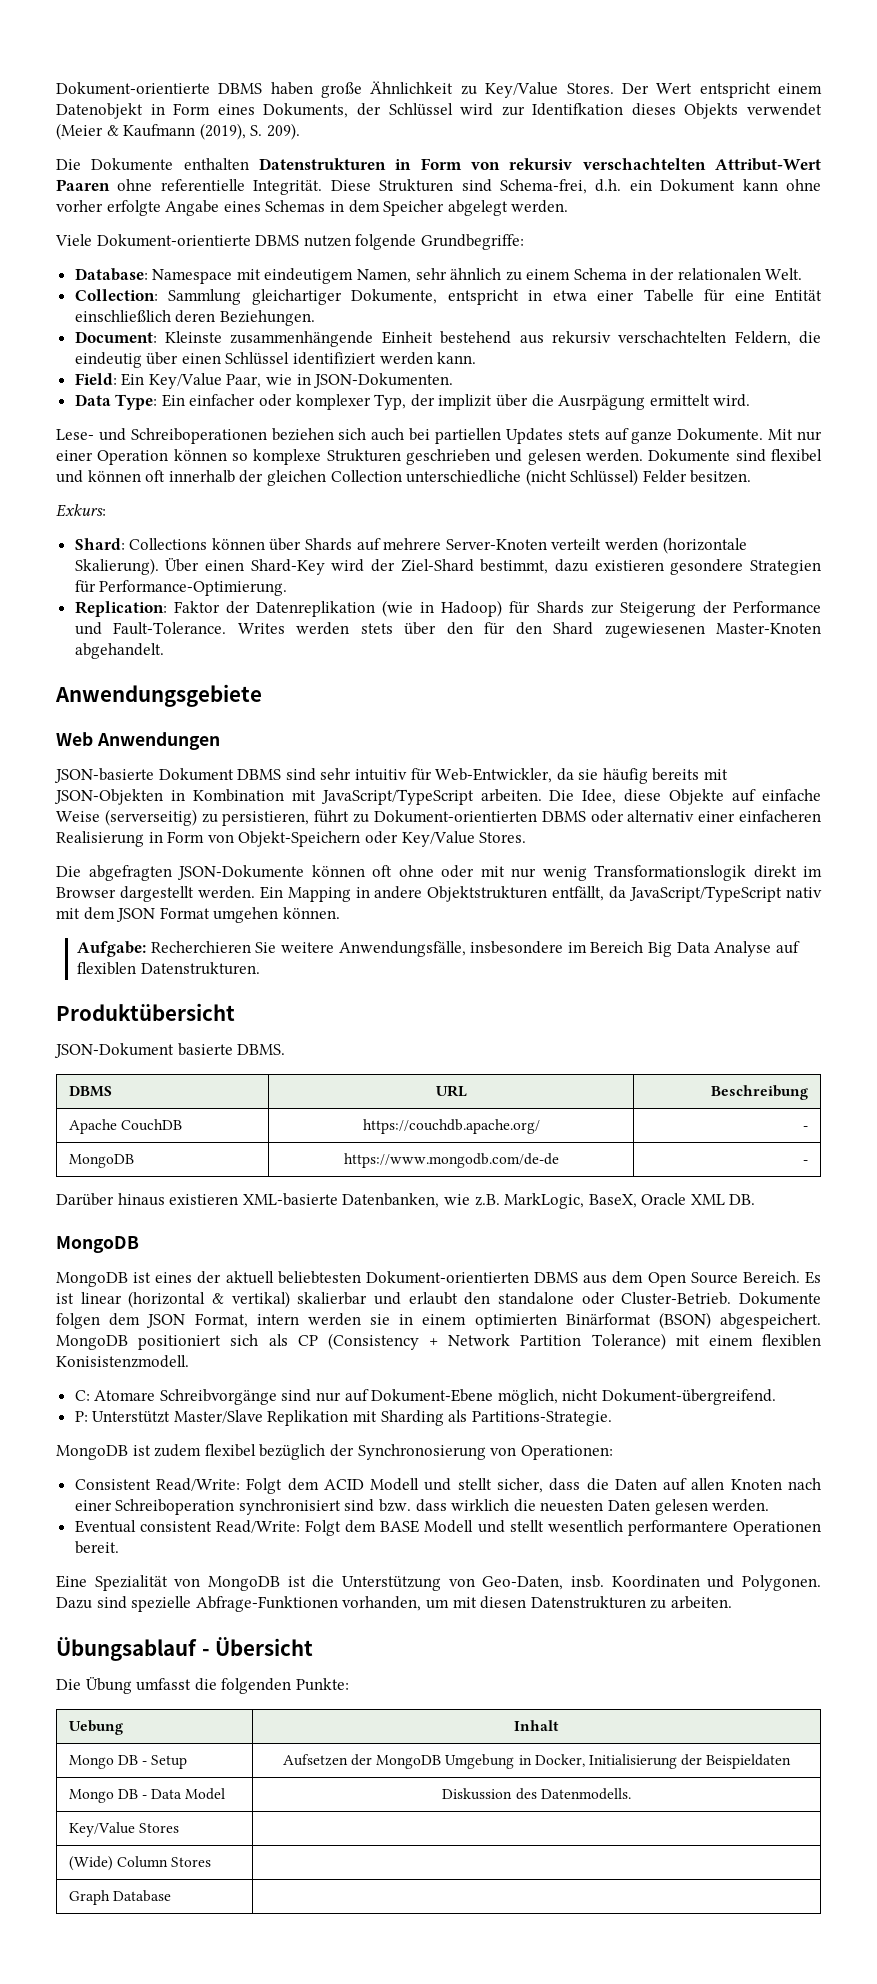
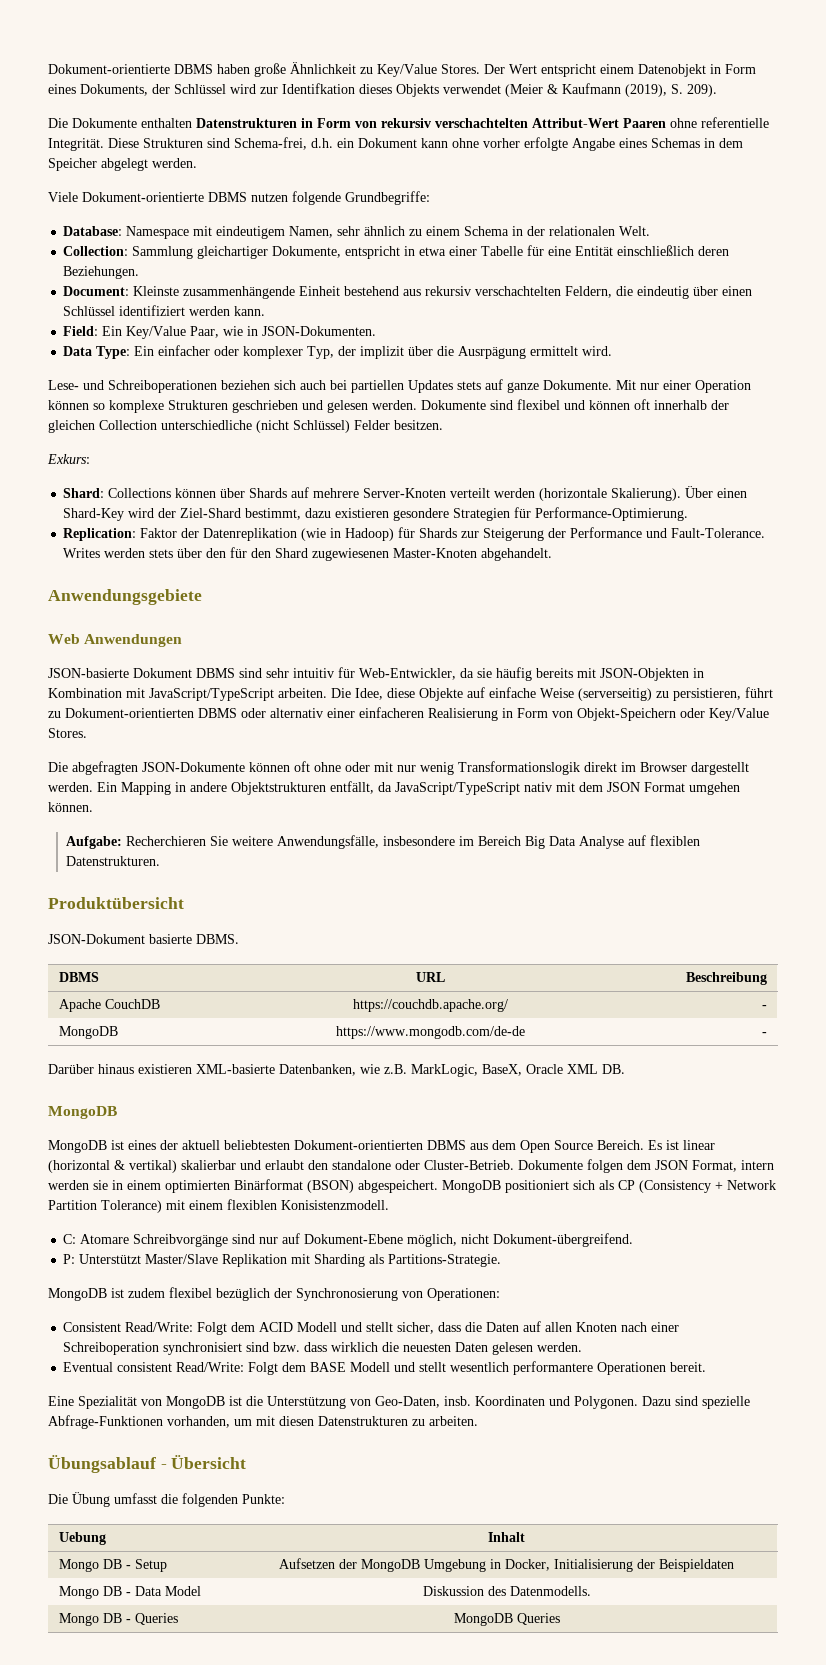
[68,1822,179,1837] [68,1856,211,1871] [68,1890,171,1905] Key/Value Stores | // (Wide) Column Stores | // Graph Database | -> [58,1613,178,1626] [453,1613,560,1626] Mongo DB - Queries | MongoDB Queries

